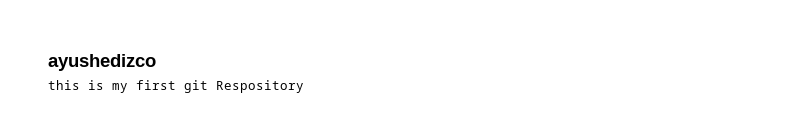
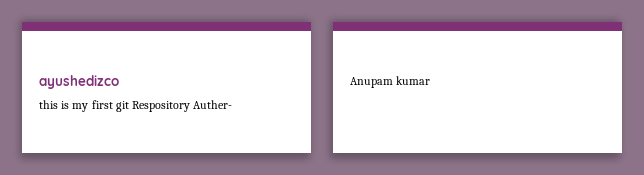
(304, 86) none -> [193,100,233,109] [350,76,431,88] Auther- Anupam kumar

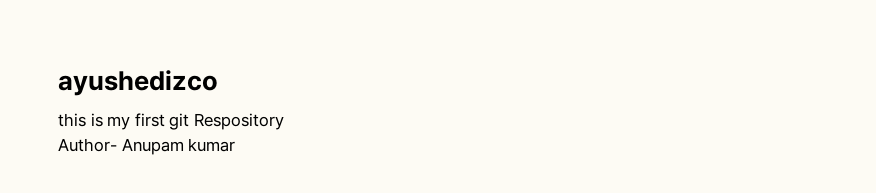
[193,100,233,109] Auther- -> [58,138,117,152] // Author-

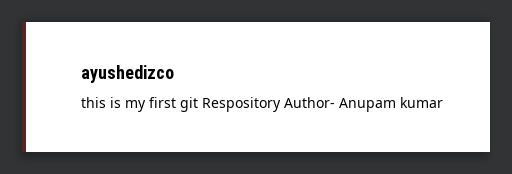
(284, 121) // -> (281, 104) none

